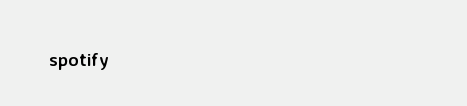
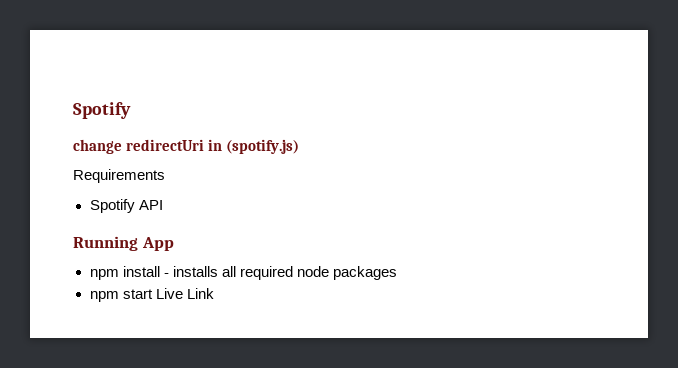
[49,53,109,70] spotify -> [73,102,131,119] [73,139,300,154] [73,169,165,183] [89,199,163,213] [73,236,174,251] [89,266,397,280] [89,288,214,302] Spotify // change redirectUri in (spotify.js) // Requirements // Spotify API // Running App // npm install - installs all required node packages // npm start Live Link

